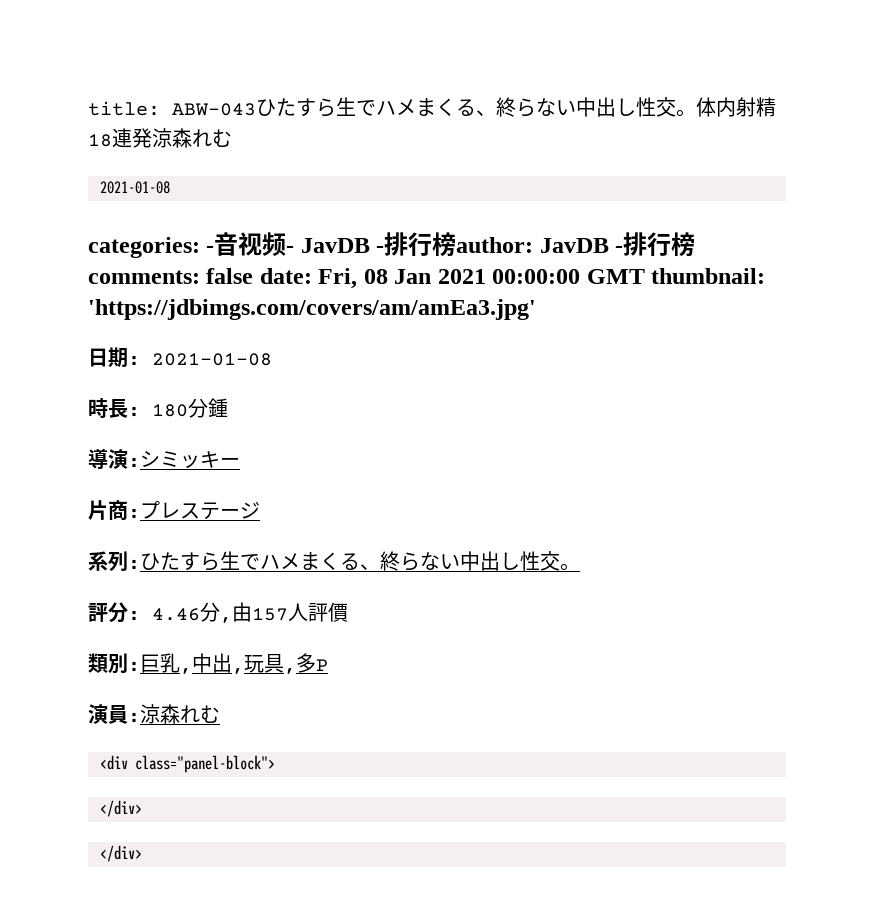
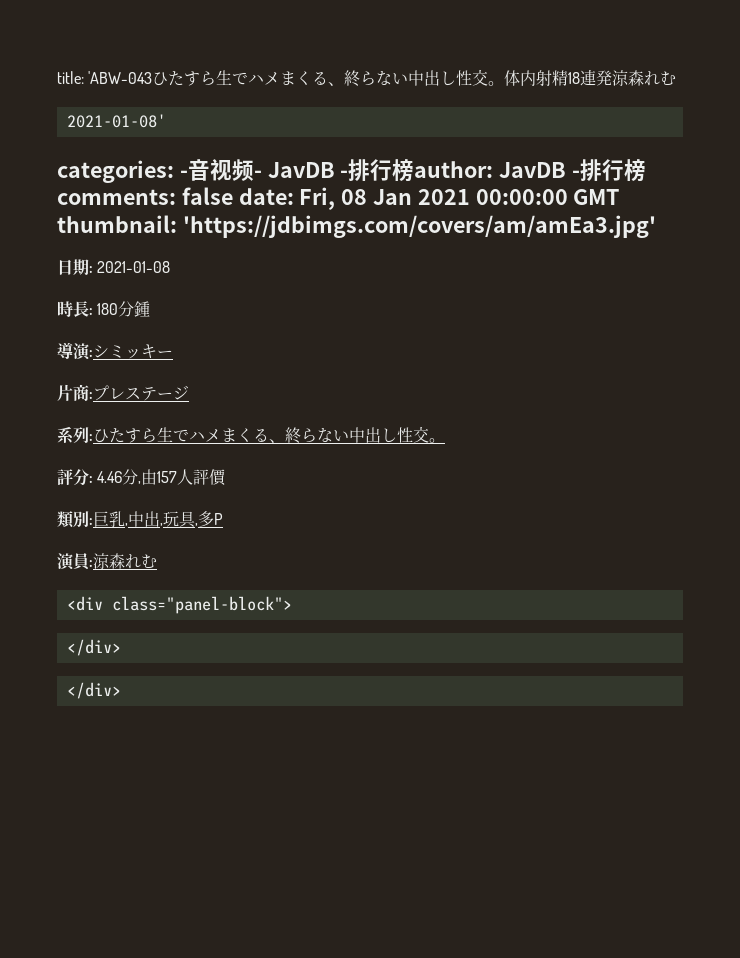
[172,103,256,116] ABW-043 -> [88,71,153,84] 'ABW-043
[100,181,170,194] 2021-01-08 -> [66,114,166,128] 2021-01-08'

